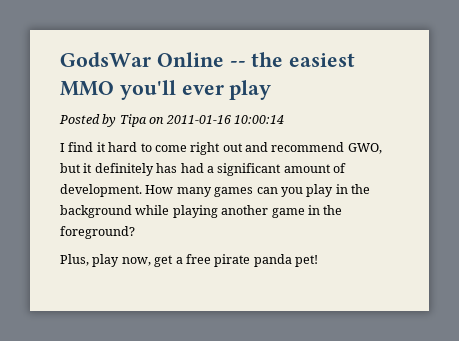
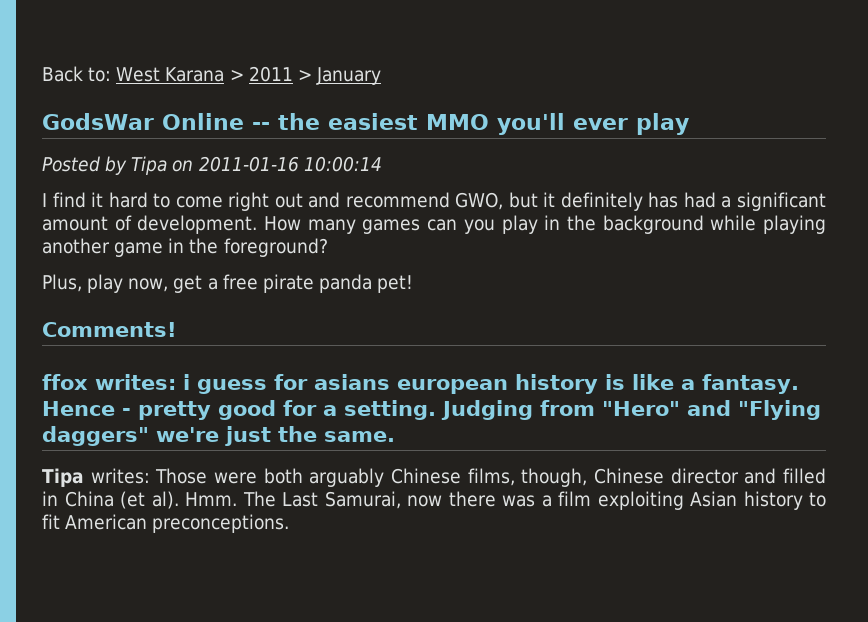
(60, 59) none -> [42,66,381,85] Back to: West Karana > 2011 > January //
(318, 261) none -> [42,322,177,337] [42,374,799,394] [42,400,821,420] [42,426,395,446] [42,468,826,487] [42,491,826,510] [42,514,290,533] // Comments! // ffox writes: i guess for asians european history is like a fantasy. Hence - pretty good for a setting. Judging from "Hero" and "Flying daggers" we're just the same. // Tipa writes: Those were both arguably Chinese films, though, Chinese director and filled in China (et al). Hmm. The Last Samurai, now there was a film exploiting Asian history to fit American preconceptions.

